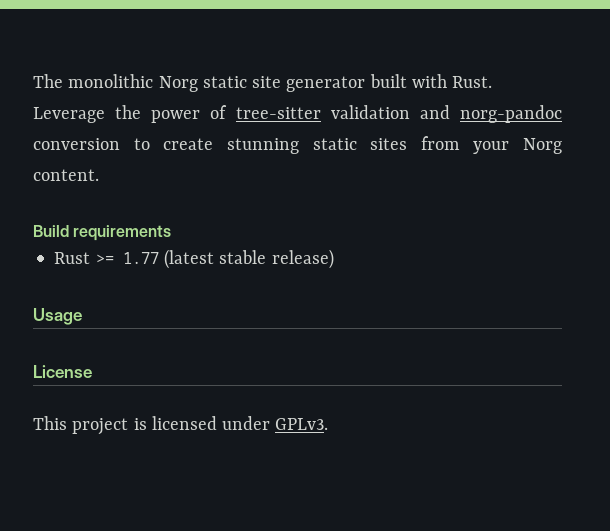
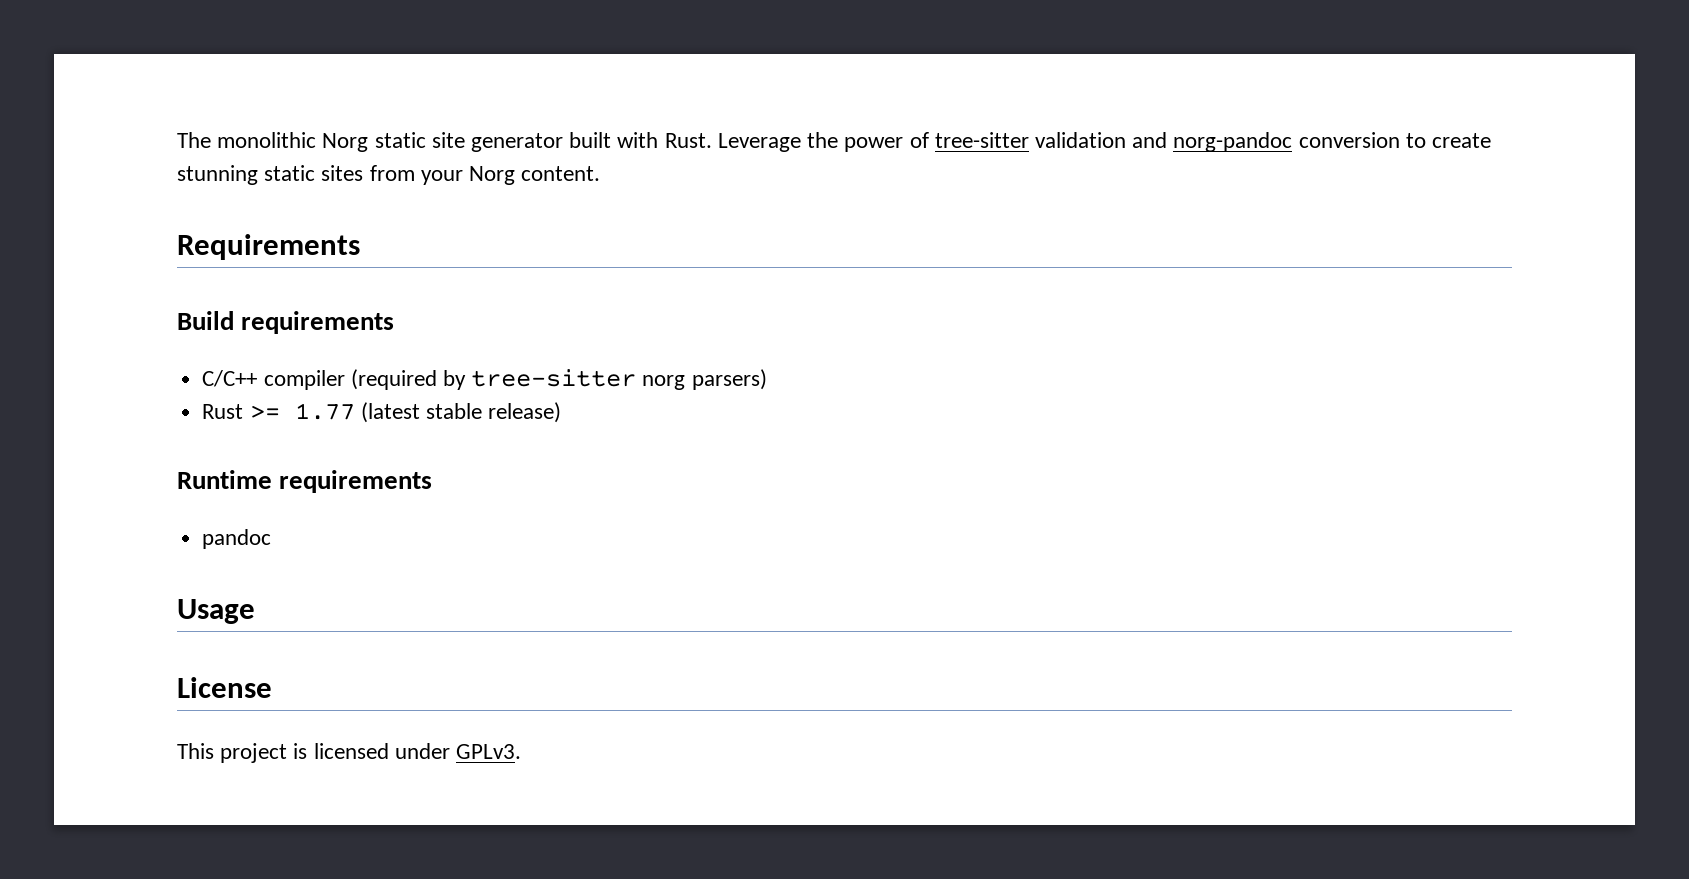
(99, 175) none -> [177,234,360,260] // Requirements
(172, 233) none -> [202,369,767,390] // C/C++ compiler (required by tree-sitter norg parsers)
(334, 259) none -> [177,470,433,493] [202,529,272,549] // Runtime requirements // pandoc

